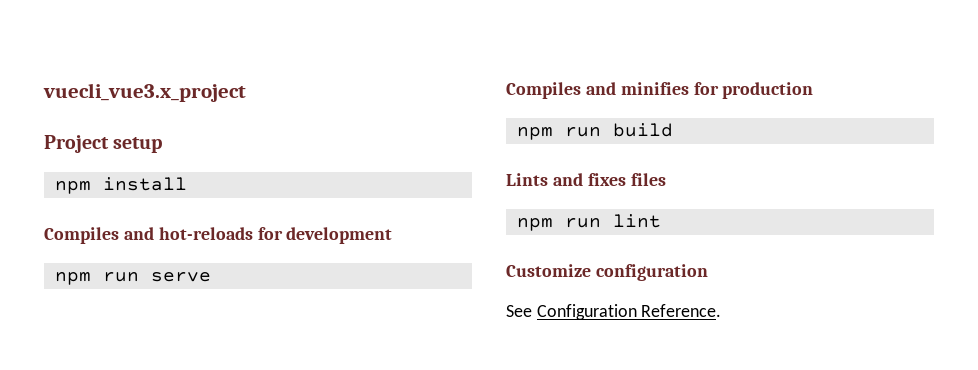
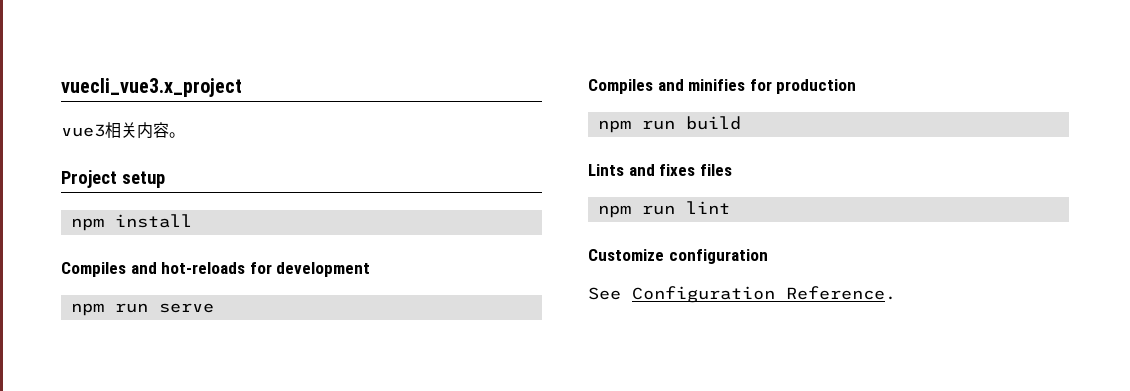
(246, 92) none -> [61,122,185,139] // vue3相关内容。

